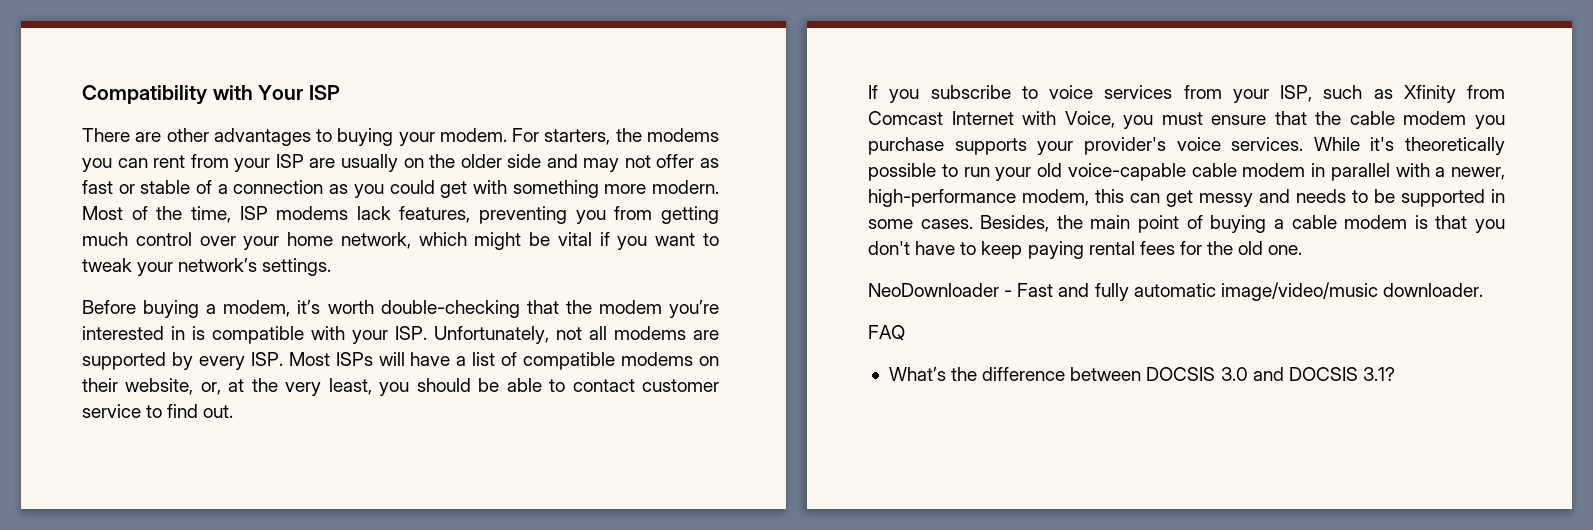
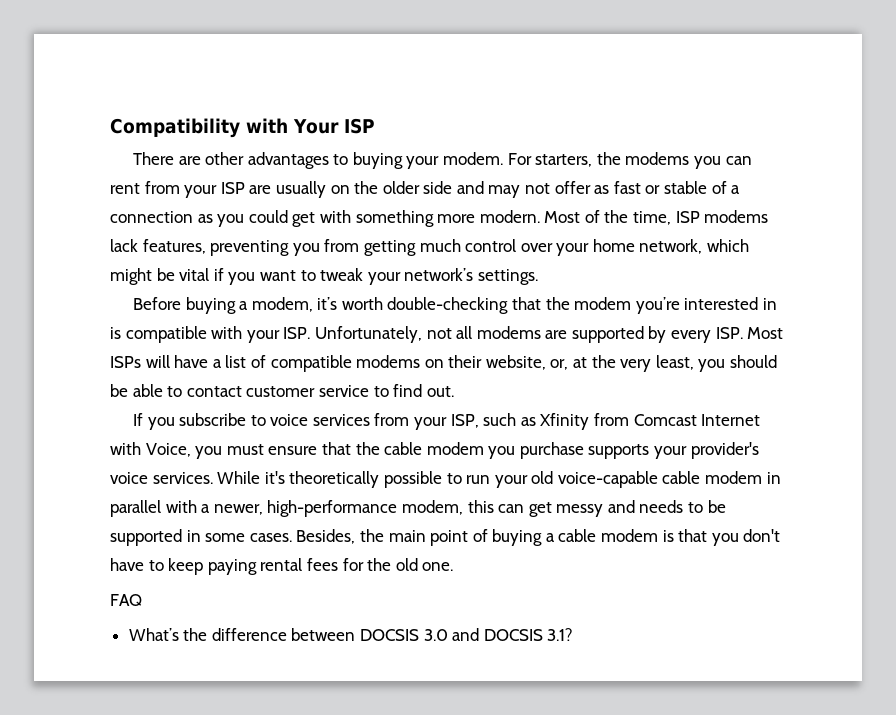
[868,282,1483,301] // NeoDownloader - Fast and fully automatic image/video/music downloader. -> (454, 566) none

